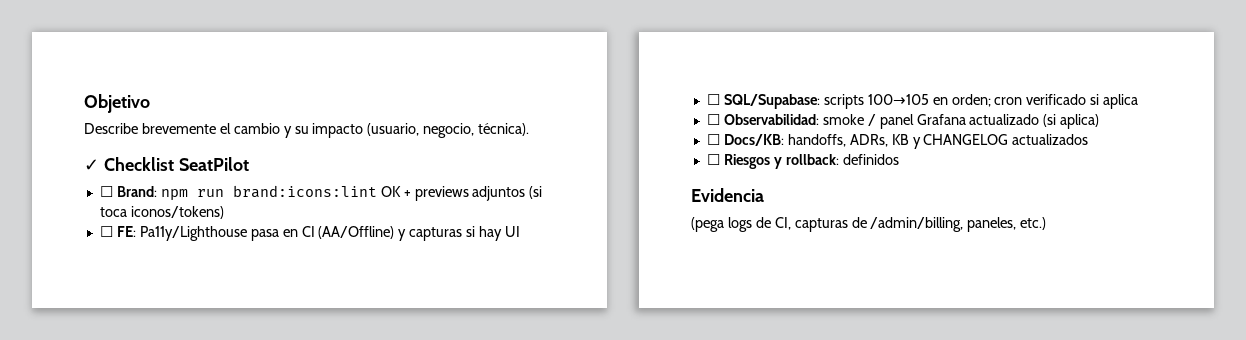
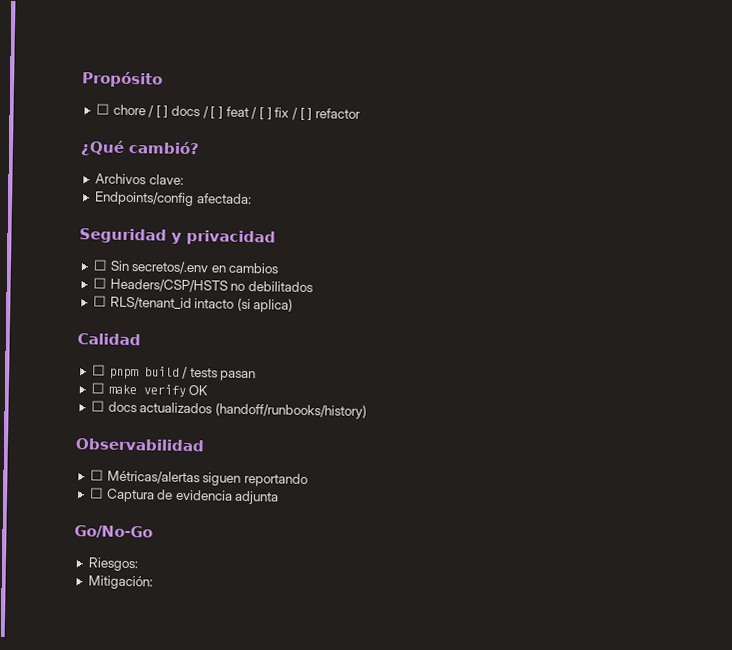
[84,94,150,113] [84,123,530,138] [84,157,249,171] [99,185,543,201] [99,206,224,219] [99,226,521,241] [706,94,1139,109] [706,114,1100,129] [706,134,1089,149] [706,154,899,169] [691,188,764,202] [691,217,1047,232] Objetivo // Describe brevemente el cambio y su impacto (usuario, negocio, técnica). // ✓ Checklist SeatPilot // ☐ Brand: npm run brand:icons:lint OK + previews adjuntos (si toca iconos/tokens) // ☐ FE: Pa11y/Lighthouse pasa en CI (AA/Offline) y capturas si hay UI // ☐ SQL/Supabase: scripts 100→105 en orden; cron verificado si aplica // ☐ Observabilidad: smoke / panel Grafana actualizado (si aplica) // ☐ Docs/KB: handoffs, ADRs, KB y CHANGELOG actualizados // ☐ Riesgos y rollback: definidos // Evidencia // (pega logs de CI, capturas de /admin/billing, paneles, etc.) -> [82,71,163,88] [95,103,361,121] [80,140,200,156] [94,173,184,185] [94,191,252,207] [79,228,276,246] [92,259,280,275] [92,277,313,293] [92,295,294,313] [77,333,141,346] [91,364,257,382] [90,382,209,397] [90,400,367,420] [75,438,205,452] [89,469,308,488] [89,487,280,505] [74,525,153,539] [87,557,139,572] [87,575,153,590] Propósito // ☐ chore / [ ] docs / [ ] feat / [ ] fix / [ ] refactor // ¿Qué cambió? // Archivos clave: // Endpoints/config afectada: // Seguridad y privacidad // ☐ Sin secretos/.env en cambios // ☐ Headers/CSP/HSTS no debilitados // ☐ RLS/tenant_id intacto (si aplica) // Calidad // ☐ pnpm build / tests pasan // ☐ make verify OK // ☐ docs actualizados (handoff/runbooks/history) // Observabilidad // ☐ Métricas/alertas siguen reportando // ☐ Captura de evidencia adjunta // Go/No-Go // Riesgos: // Mitigación:

